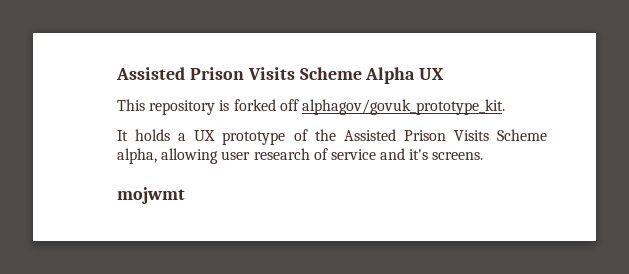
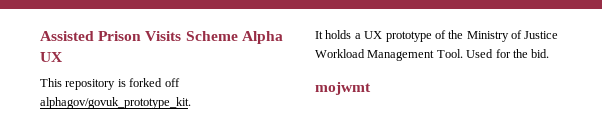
[343,129,547,141] [117,148,484,164] Assisted Prison Visits Scheme alpha, allowing user research of service and it's screens. -> [466,30,559,42] [315,49,550,61] Ministry of Justice Workload Management Tool. Used for the bid.

